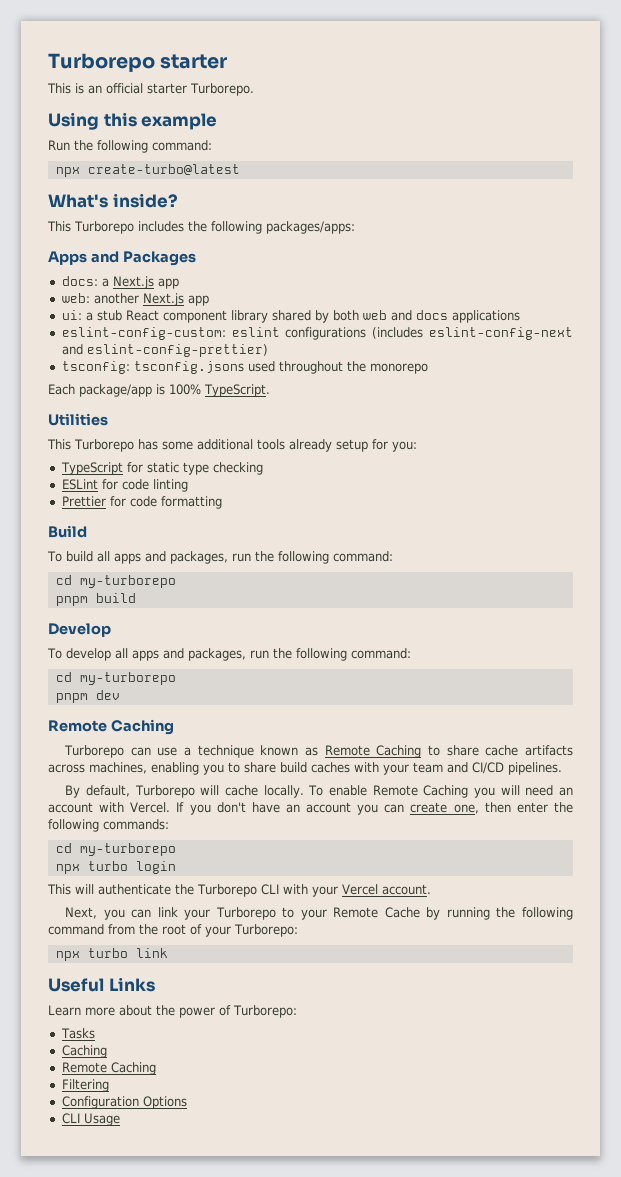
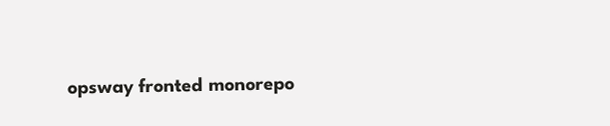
[48,53,228,72] [47,83,254,96] [48,112,218,130] [48,140,212,153] [55,164,240,177] [48,193,178,208] [47,221,355,234] [48,251,196,266] [61,276,179,289] [61,293,209,306] [61,310,520,323] [61,327,573,340] [61,344,268,357] [61,361,428,374] [48,384,270,397] [48,413,108,426] [47,439,417,452] [60,462,263,475] [61,479,188,492] [61,496,222,509] [48,525,87,538] [47,551,393,564] [55,575,176,588] [55,593,136,606] [48,623,111,637] [47,648,411,661] [55,672,176,685] [55,690,120,703] [48,719,174,735] [64,745,574,758] [48,762,562,775] [65,785,573,798] [48,802,573,815] [48,819,169,832] [55,843,176,856] [55,861,176,874] [47,884,431,897] [65,907,573,920] [48,924,298,937] [55,948,168,961] [48,977,155,992] [48,1005,297,1018] [60,1028,95,1039] [61,1045,107,1058] [61,1062,156,1075] [61,1079,109,1092] [61,1096,187,1109] [61,1113,120,1126] Turborepo starter // This is an official starter Turborepo. // Using this example // Run the following command: // npx create-turbo@latest // What's inside? // This Turborepo includes the following packages/apps: // Apps and Packages // docs: a Next.js app // web: another Next.js app // ui: a stub React component library shared by both web and docs applications // eslint-config-custom: eslint configurations (includes eslint-config-next and eslint-config-prettier) // tsconfig: tsconfig.jsons used throughout the monorepo // Each package/app is 100% TypeScript. // Utilities // This Turborepo has some additional tools already setup for you: // TypeScript for static type checking // ESLint for code linting // Prettier for code formatting // Build // To build all apps and packages, run the following command: // cd my-turborepo // pnpm build // Develop // To develop all apps and packages, run the following command: // cd my-turborepo // pnpm dev // Remote Caching // Turborepo can use a technique known as Remote Caching to share cache artifacts across machines, enabling you to share build caches with your team and CI/CD pipelines. // By default, Turborepo will cache locally. To enable Remote Caching you will need an account with Vercel. If you don't have an account you can create one, then enter the following commands: // cd my-turborepo // npx turbo login // This will authenticate the Turborepo CLI with your Vercel account. // Next, you can link your Turborepo to your Remote Cache by running the following command from the root of your Turborepo: // npx turbo link // Useful Links // Learn more about the power of Turborepo: // Tasks // Caching // Remote Caching // Filtering // Configuration Options // CLI Usage -> [67,76,295,99] opsway fronted monorepo

